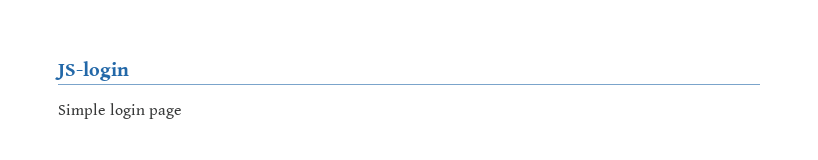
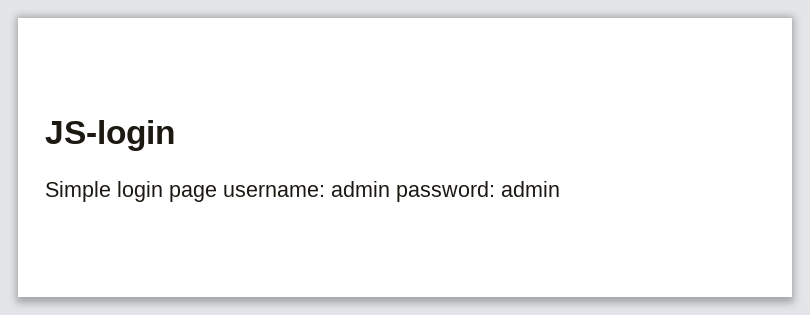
(183, 113) none -> [223,181,560,202] username: admin password: admin

